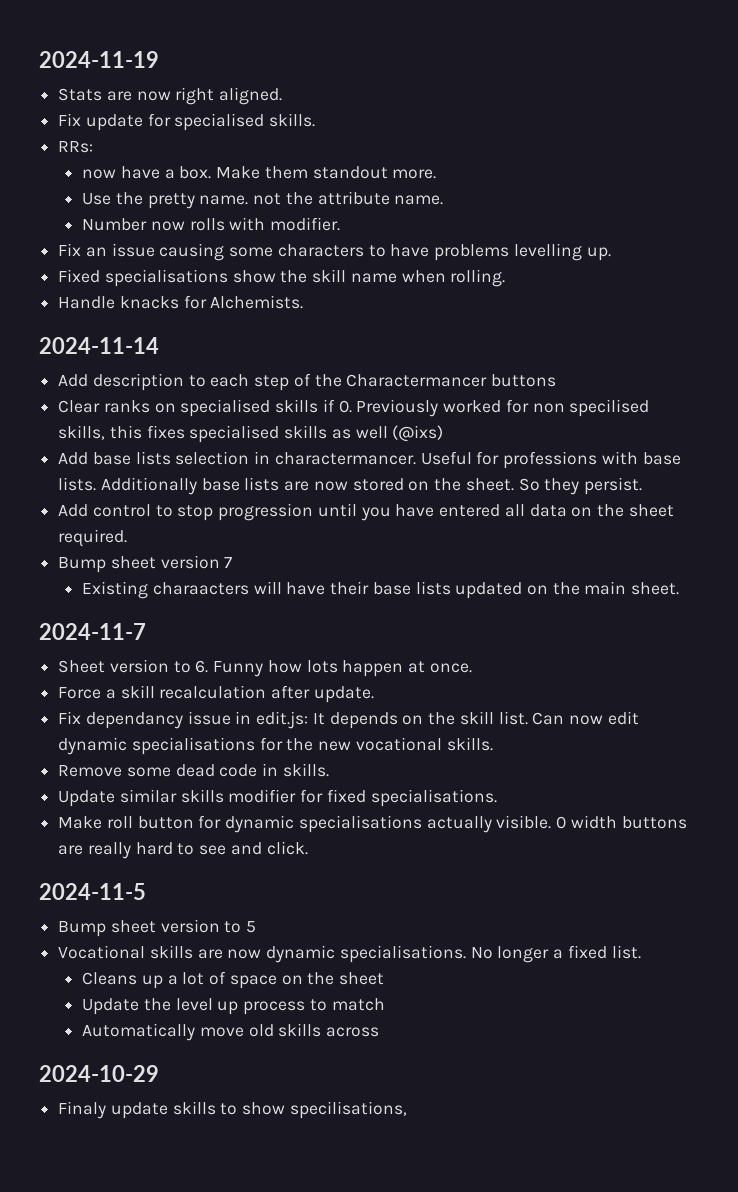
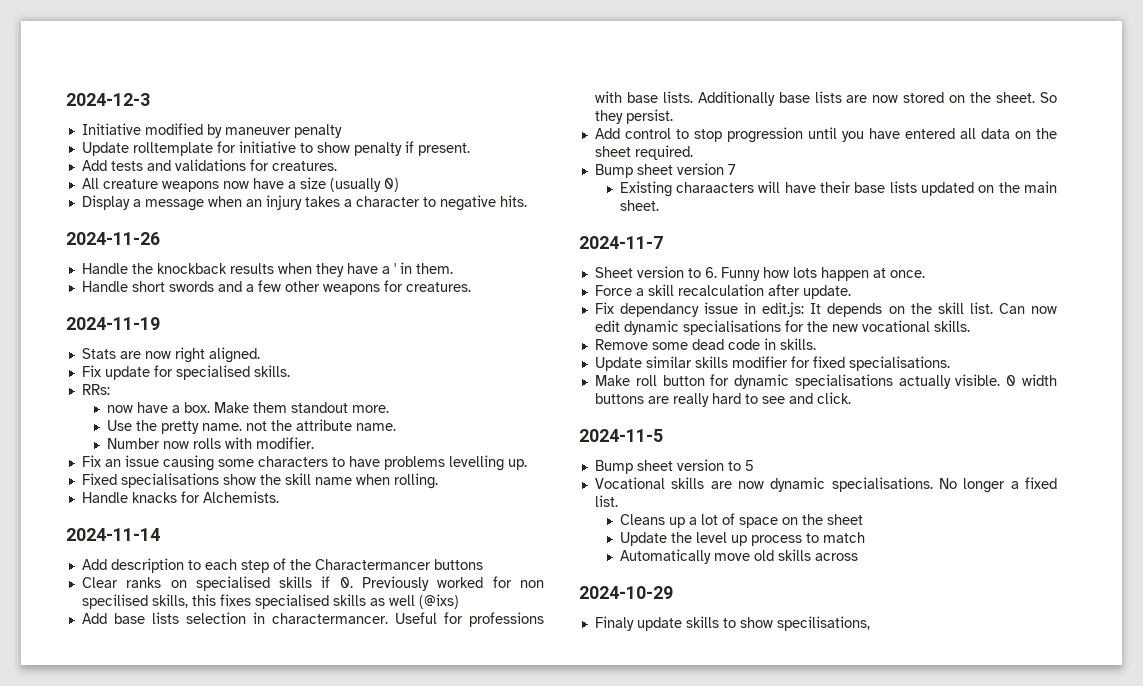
(39, 59) none -> [66,93,150,106] [81,123,342,138] [81,141,470,156] [81,159,337,171] [81,177,399,192] [81,195,527,211] [66,232,160,245] [81,262,453,277] [81,280,471,295] 2024-12-3 // Initiative modified by maneuver penalty // Update rolltemplate for initiative to show penalty if present. // Add tests and validations for creatures. // All creature weapons now have a size (usually 0) // Display a message when an injury takes a character to negative hits. // 2024-11-26 // Handle the knockback results when they have a ' in them. // Handle short swords and a few other weapons for creatures. //

